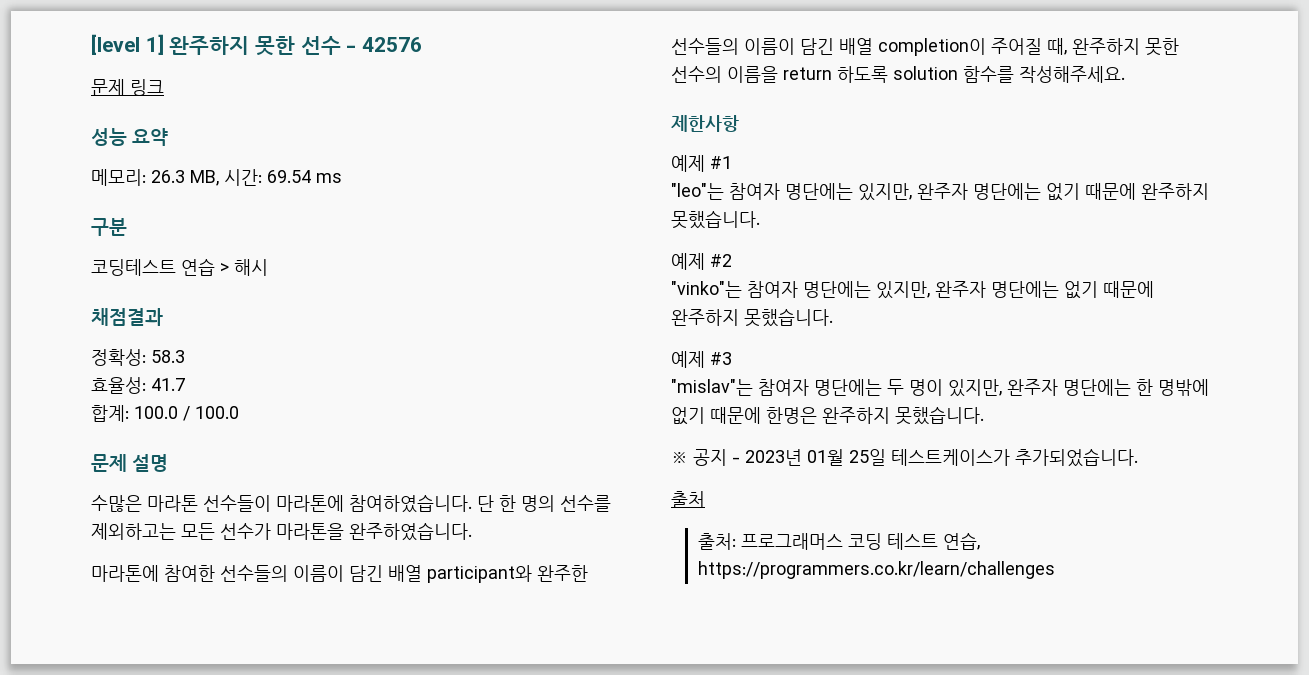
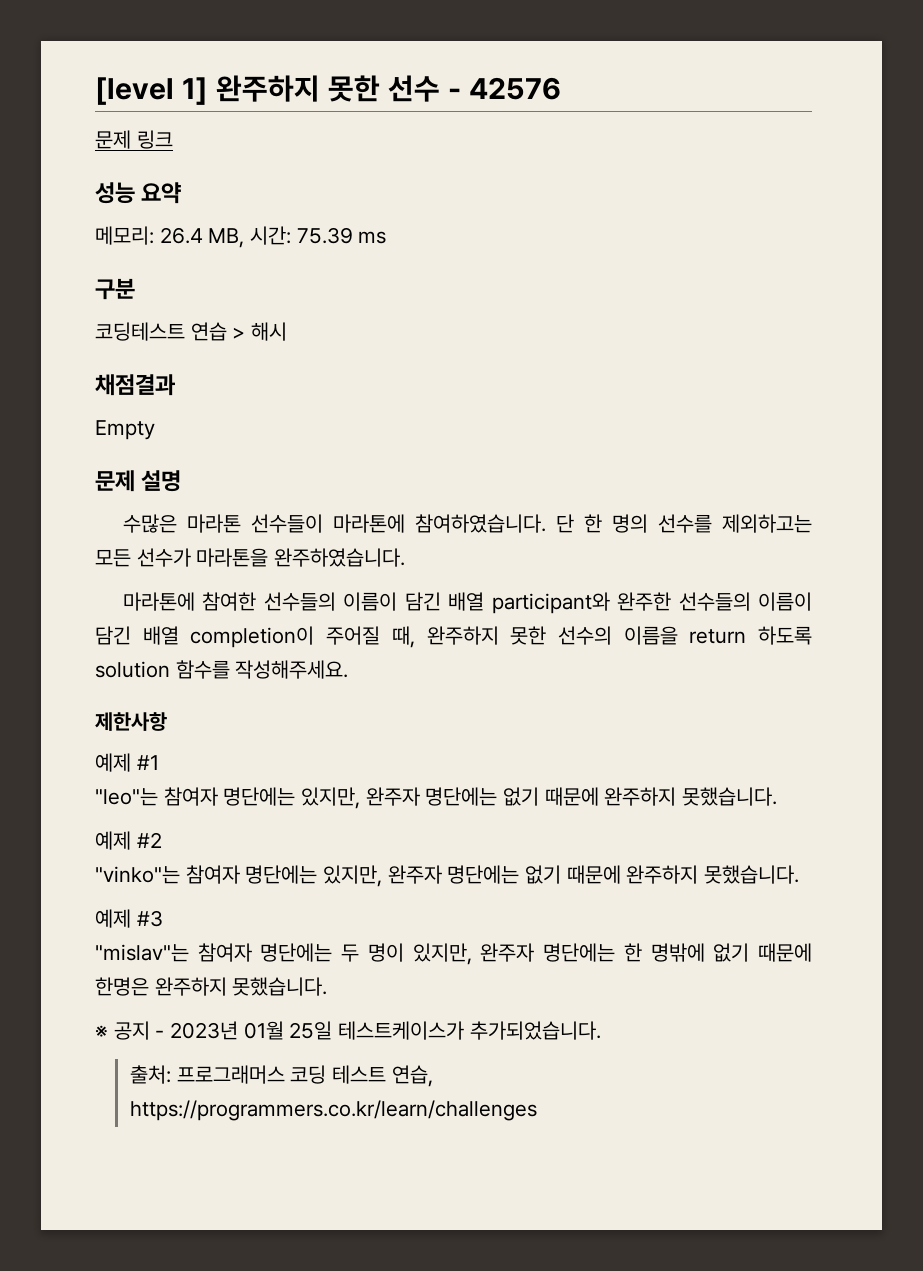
[151,170,185,183] 26.3 -> [159,227,203,244] 26.4
[267,170,311,183] 69.54 -> [296,227,353,244] 75.39
[91,349,185,366] [91,377,185,394] [91,405,239,422] 정확성: 58.3 // 효율성: 41.7 // 합계: 100.0 / 100.0 -> [95,420,155,440] Empty
[671,491,705,508] // 출처 -> (601, 1030) none

